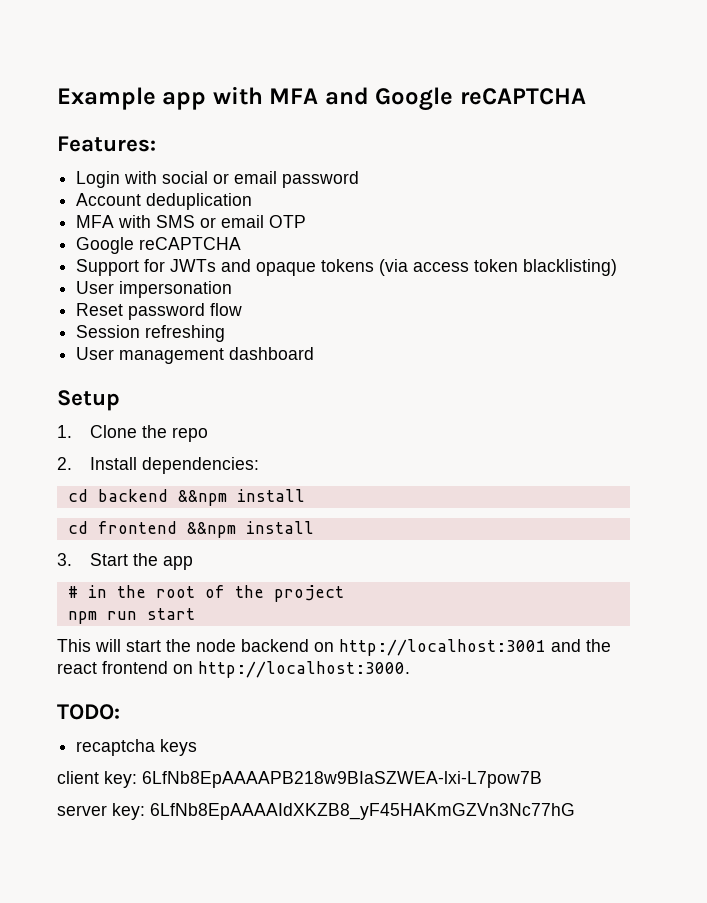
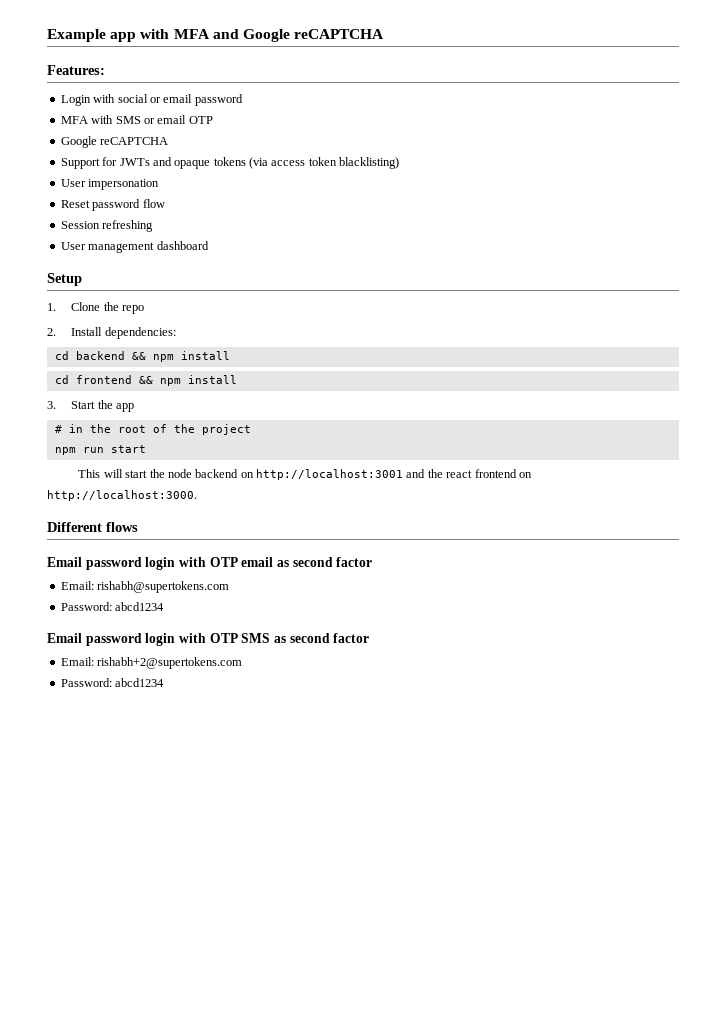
[76,193,253,210] // Account deduplication -> (243, 100) none
[177,490,227,506] &&npm -> [131,352,174,362] && npm
[186,522,236,538] &&npm -> [138,376,181,386] && npm
[57,704,120,720] [76,739,198,756] [57,771,542,788] [57,803,575,820] TODO: // recaptcha keys // client key: 6LfNb8EpAAAAPB218w9BIaSZWEA-lxi-L7pow7B // server key: 6LfNb8EpAAAAIdXKZB8_yF45HAKmGZVn3Nc77hG -> [47,522,138,532] [47,557,373,570] [60,581,230,593] [60,602,165,611] [47,633,370,646] [60,657,243,669] [60,678,165,687] Different flows // Email password login with OTP email as second factor // Email: rishabh@supertokens.com // Password: abcd1234 // Email password login with OTP SMS as second factor // Email: rishabh+2@supertokens.com // Password: abcd1234

